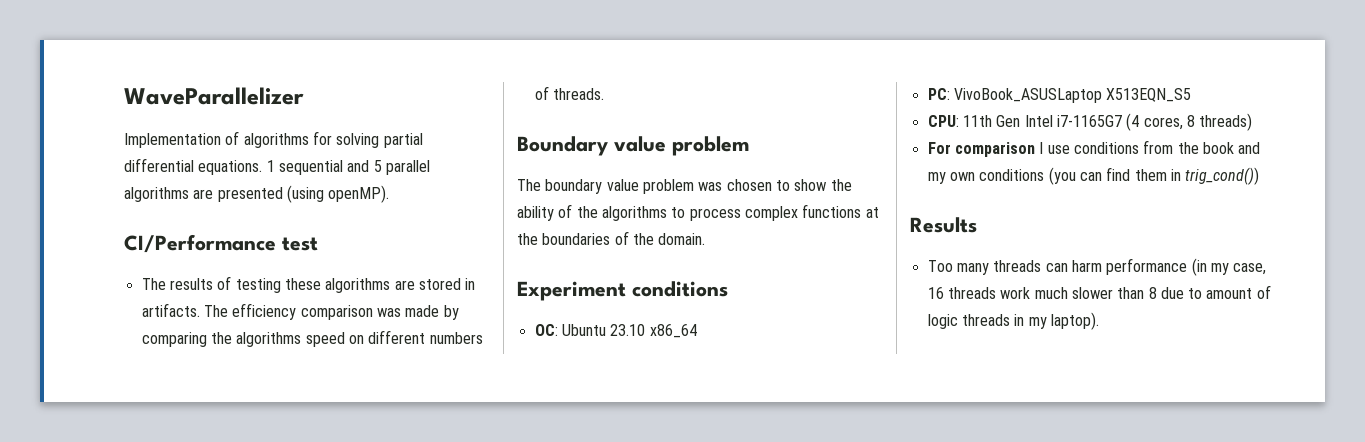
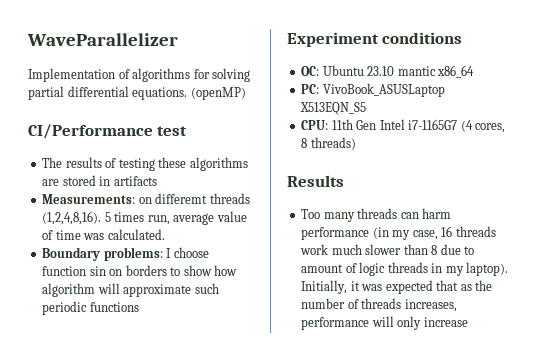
[266,160,430,175] [124,185,390,203] 1 sequential and 5 parallel algorithms are presented (using openMP). -> [190,87,246,100] (openMP)
[141,303,459,320] [141,330,483,347] [534,86,604,100] [517,136,749,156] [517,179,852,194] [517,204,879,221] [517,231,706,245] artifacts. The efficiency comparison was made by comparing the algorithms speed on different numbers of threads. // Boundary value problem // The boundary value problem was chosen to show the ability of the algorithms to process complex functions at the boundaries of the domain. -> [113,176,157,186] [42,193,250,204] [42,211,247,225] [42,229,165,240] [42,247,209,261] [42,265,238,276] [42,283,219,297] [42,301,139,315] artifacts // Measurements: on differemt threads (1,2,4,8,16). 5 times run, average value of time was calculated. // Boundary problems: I choose function sin on borders to show how algorithm will approximate such periodic functions
(646, 330) none -> [397,66,436,76] mantic
[927,140,1261,157] [927,167,1260,185] // For comparison I use conditions from the book and my own conditions (you can find them in trig_cond()) -> (356, 143) none
(1099, 321) none -> [301,280,493,294] [301,298,457,312] [301,316,468,330] Initially, it was expected that as the number of threads increases, performance will only increase

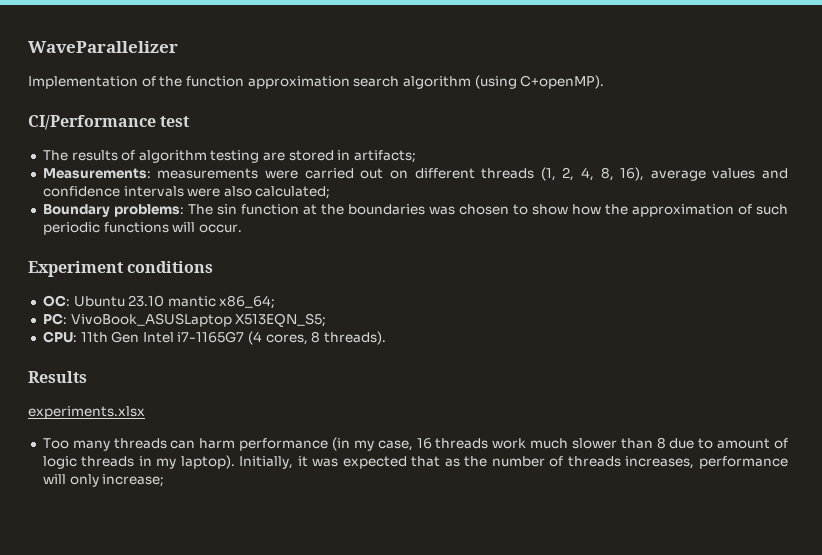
[132,68,251,82] [28,86,246,100] algorithms for solving partial differential equations. (openMP) -> [159,75,605,89] the function approximation search algorithm (using C+openMP).
[118,157,248,171] testing these algorithms -> [138,150,260,163] algorithm testing
[113,176,157,186] artifacts -> [354,150,417,163] artifacts;
[138,193,250,204] [42,211,247,225] [42,229,165,240] [42,247,209,261] [42,265,238,276] [42,283,192,297] on differemt threads (1,2,4,8,16). 5 times run, average value of time was calculated. // Boundary problems: I choose function sin on borders to show how algorithm will approximate -> [157,167,789,181] [42,186,331,199] [42,204,752,217] measurements were carried out on different threads (1, 2, 4, 8, 16), average values and confidence intervals were also calculated; // Boundary problems: The sin function at the boundaries was chosen to show how the approximation of
(139, 307) none -> [172,222,242,233] will occur.
[437,65,475,78] x86_64 -> [219,295,276,309] x86_64;
[300,102,367,115] X513EQN_S5 -> [235,313,327,327] X513EQN_S5;
[310,137,356,150] threads) -> [324,331,387,345] threads).
(344, 181) none -> [28,406,145,419] // experiments.xlsx
[423,317,468,327] increase -> [102,474,165,487] increase;

